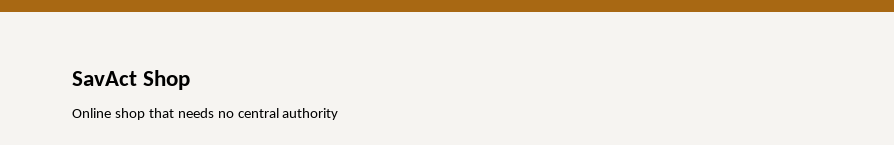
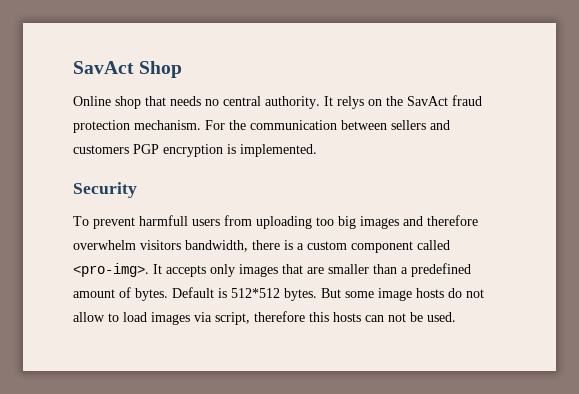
[282,108,339,120] authority -> [265,95,482,109] [73,120,450,133] [73,144,317,157] [73,182,137,198] [73,215,478,229] [73,240,450,253] [73,263,471,277] [73,287,484,301] [73,311,456,325] authority. It relys on the SavAct fraud protection mechanism. For the communication between sellers and customers PGP encryption is implemented. // Security // To prevent harmfull users from uploading too big images and therefore overwhelm visitors bandwidth, there is a custom component called <pro-img>. It accepts only images that are smaller than a predefined amount of bytes. Default is 512*512 bytes. But some image hosts do not allow to load images via script, therefore this hosts can not be used.

